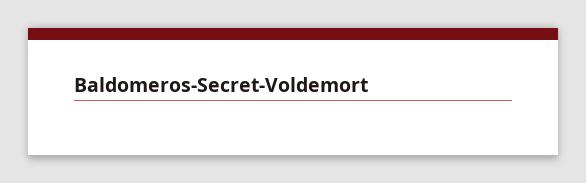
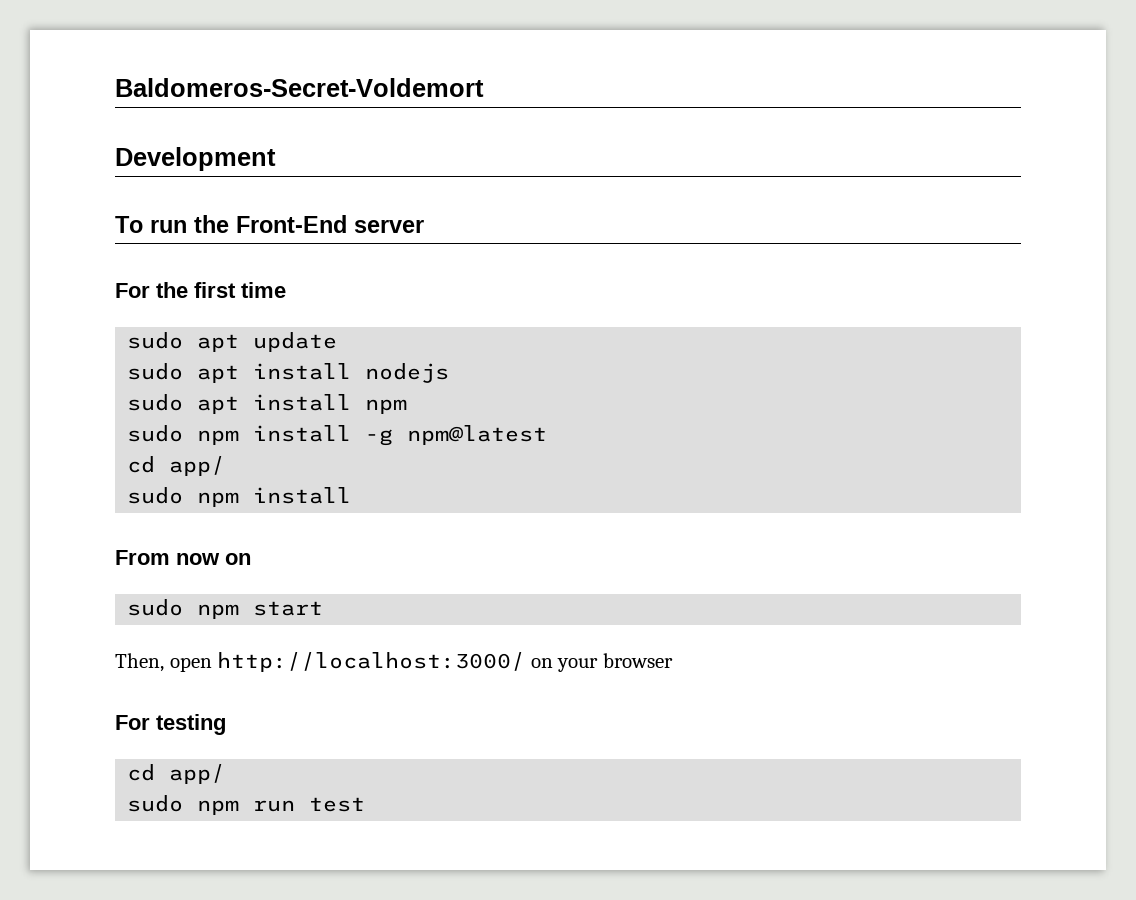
(368, 84) none -> [115,147,276,171] [115,215,424,233] [115,282,286,298] [127,332,338,352] [127,363,450,383] [127,394,408,414] [127,425,548,446] [127,456,226,476] [127,487,352,507] [115,550,251,565] [127,599,324,619] [115,652,673,672] [115,714,226,735] [127,764,226,784] [127,795,366,815] // Development // To run the Front-End server // For the first time // sudo apt update // sudo apt install nodejs // sudo apt install npm // sudo npm install -g npm@latest // cd app/ // sudo npm install // From now on // sudo npm start // Then, open http://localhost:3000/ on your browser // For testing // cd app/ // sudo npm run test

